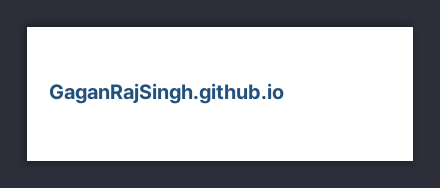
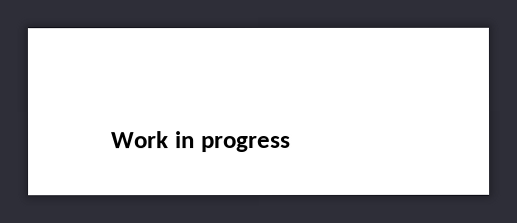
[49,83,284,104] GaganRajSingh.github.io -> [111,131,291,153] Work in progress

